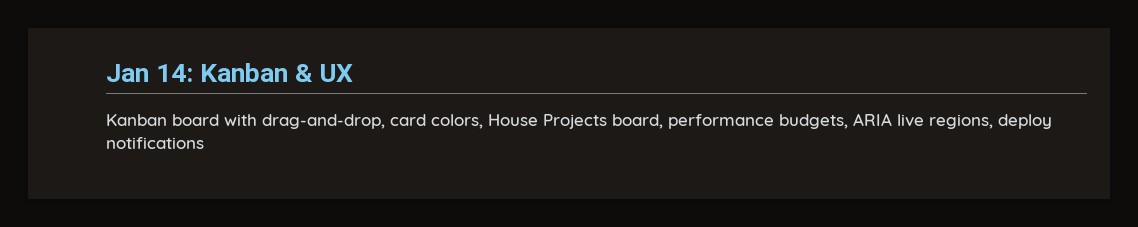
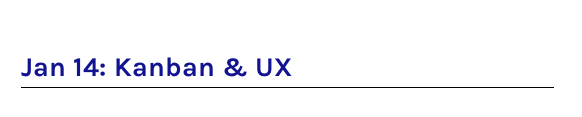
[106,113,1052,129] [106,137,204,149] // Kanban board with drag-and-drop, card colors, House Projects board, performance budgets, ARIA live regions, deploy notifications -> (293, 67) none

